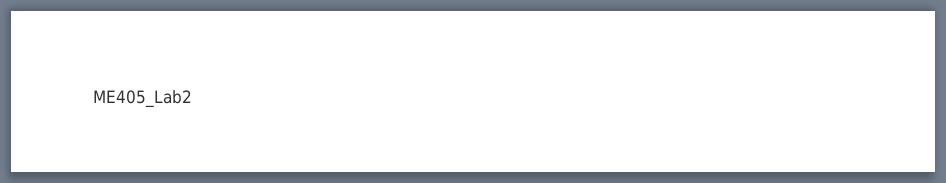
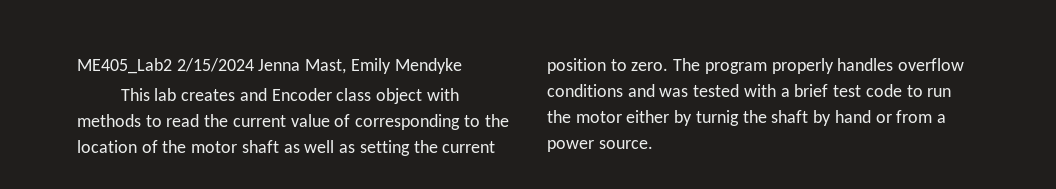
(192, 99) none -> [176,58,462,74] [120,88,459,104] [77,114,509,130] [77,140,496,156] [547,58,965,74] [547,84,952,97] [547,110,946,126] [547,140,653,152] 2/15/2024 Jenna Mast, Emily Mendyke // This lab creates and Encoder class object with methods to read the current value of corresponding to the location of the motor shaft as well as setting the current position to zero. The program properly handles overflow conditions and was tested with a brief test code to run the motor either by turnig the shaft by hand or from a power source.

